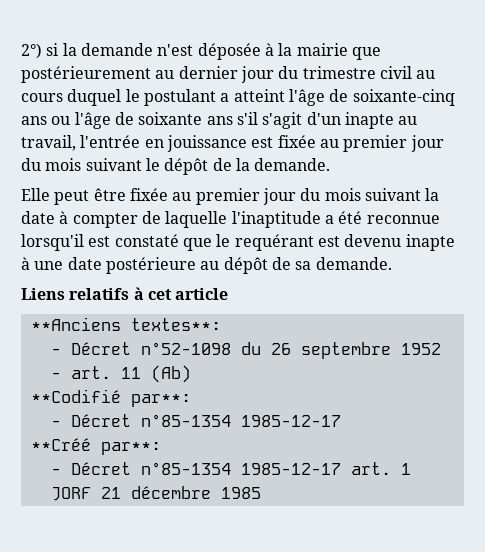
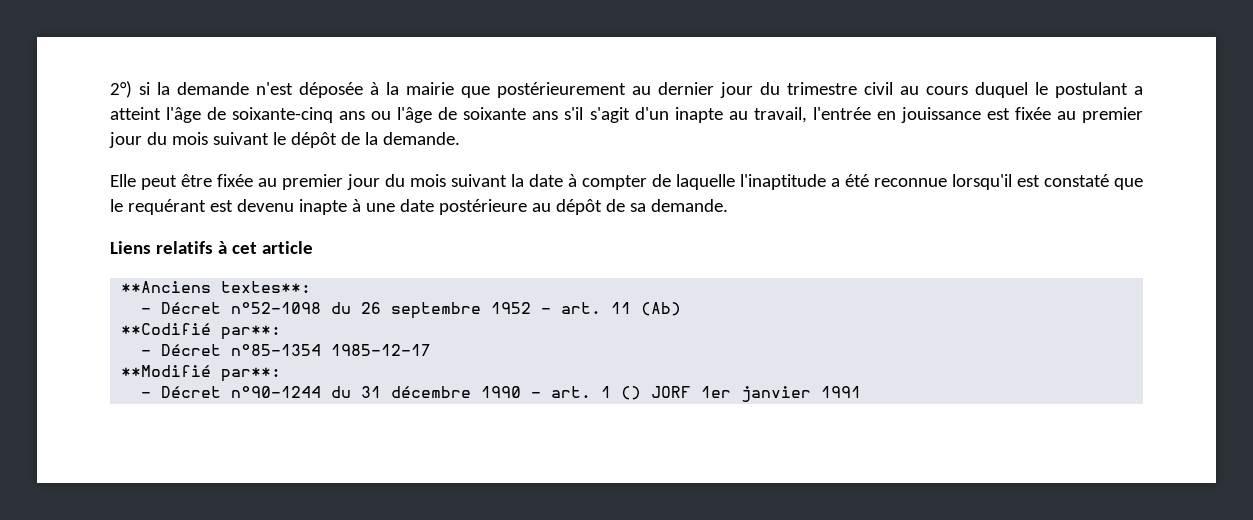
[30,438,161,455] [50,462,411,475] [50,486,261,501] **Créé par**: // - Décret n°85-1354 1985-12-17 art. 1 JORF 21 décembre 1985 -> [121,365,282,382] [141,386,862,402] **Modifié par**: // - Décret n°90-1244 du 31 décembre 1990 - art. 1 () JORF 1er janvier 1991

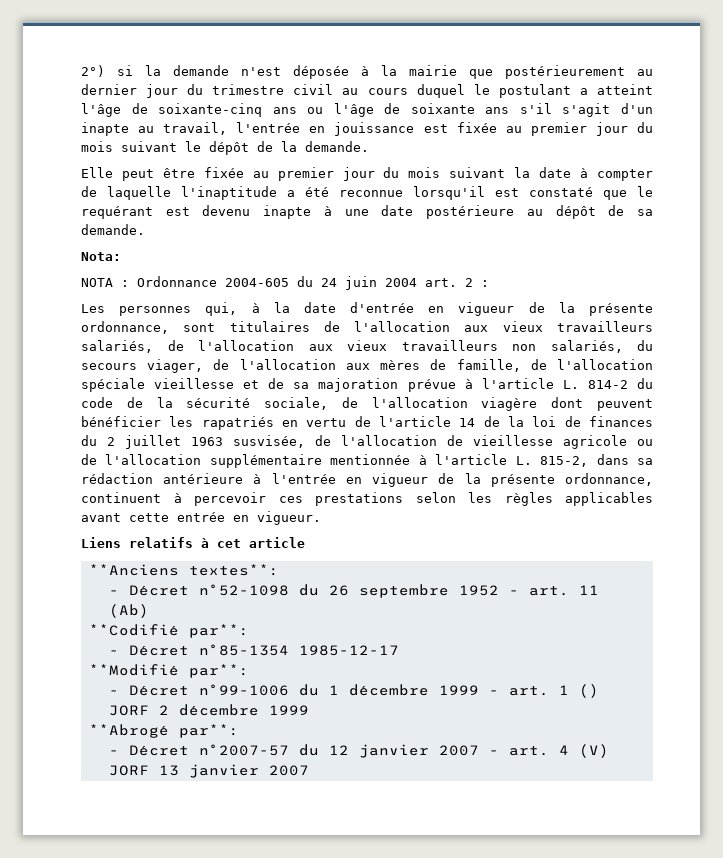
(728, 205) none -> [81,252,121,261] [81,276,489,290] [81,302,653,316] [81,321,653,334] [81,340,653,353] [81,359,653,373] [81,378,653,392] [81,397,653,411] [81,416,653,430] [81,435,653,449] [81,454,654,468] [81,473,653,487] [81,492,653,506] [81,511,321,525] // Nota: // NOTA : Ordonnance 2004-605 du 24 juin 2004 art. 2 : // Les personnes qui, à la date d'entrée en vigueur de la présente ordonnance, sont titulaires de l'allocation aux vieux travailleurs salariés, de l'allocation aux vieux travailleurs non salariés, du secours viager, de l'allocation aux mères de famille, de l'allocation spéciale vieillesse et de sa majoration prévue à l'article L. 814-2 du code de la sécurité sociale, de l'allocation viagère dont peuvent bénéficier les rapatriés en vertu de l'article 14 de la loi de finances du 2 juillet 1963 susvisée, de l'allocation de vieillesse agricole ou de l'allocation supplémentaire mentionnée à l'article L. 815-2, dans sa rédaction antérieure à l'entrée en vigueur de la présente ordonnance, continuent à percevoir ces prestations selon les règles applicables avant cette entrée en vigueur.
[231,386,522,398] n°90-1244 du 31 décembre 1990 -> [198,684,479,696] n°99-1006 du 1 décembre 1999
[701,386,862,402] 1er janvier 1991 -> [158,704,309,716] [88,724,239,738] [108,744,609,758] [108,764,309,778] 2 décembre 1999 // **Abrogé par**: // - Décret n°2007-57 du 12 janvier 2007 - art. 4 (V) JORF 13 janvier 2007

